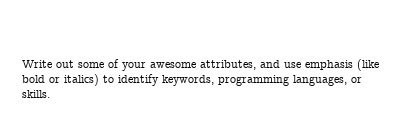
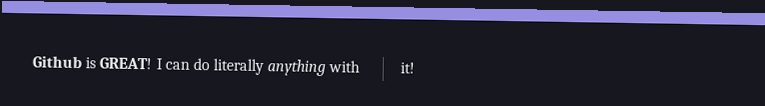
[22,59,379,71] [22,74,362,86] [22,90,50,98] Write out some of your awesome attributes, and use emphasis (like bold or italics) to identify keywords, programming languages, or skills. -> [32,55,415,77] Github is GREAT! I can do literally anything with it!

